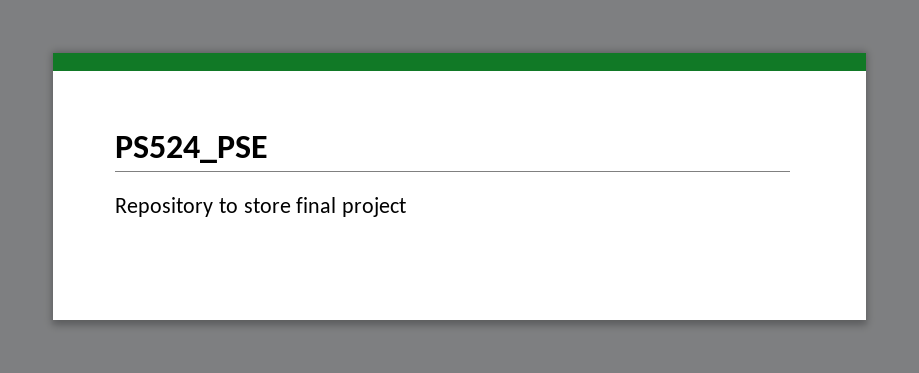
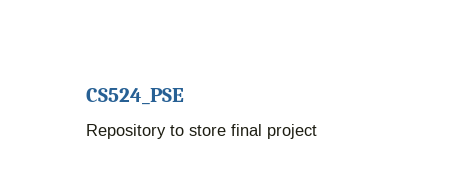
[115,136,268,163] PS524_PSE -> [86,88,184,105] CS524_PSE

